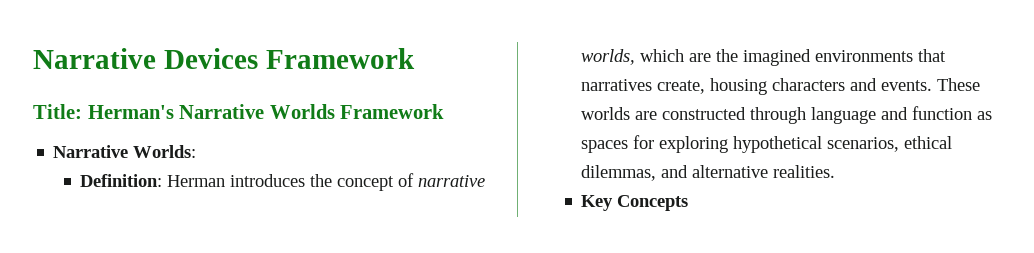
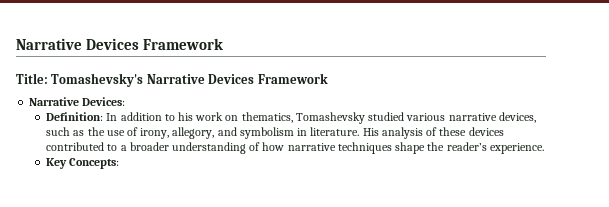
[87,104,335,119] Herman's Narrative Worlds -> [51,73,255,87] Tomashevsky's Narrative Devices
[133,145,197,158] Worlds: -> [82,97,126,106] Devices:
[167,173,486,191] [581,49,947,66] [581,78,981,95] [581,106,993,124] [581,135,953,153] [581,165,836,181] Herman introduces the concept of narrative worlds, which are the imagined environments that narratives create, housing characters and events. These worlds are constructed through language and function as spaces for exploring hypothetical scenarios, ethical dilemmas, and alternative realities. -> [106,112,536,124] [46,127,504,139] [46,142,544,154] In addition to his work on thematics, Tomashevsky studied various narrative devices, such as the use of irony, allegory, and symbolism in literature. His analysis of these devices contributed to a broader understanding of how narrative techniques shape the reader’s experience.
[617,195,689,211] Concepts -> [69,158,120,169] Concepts:

